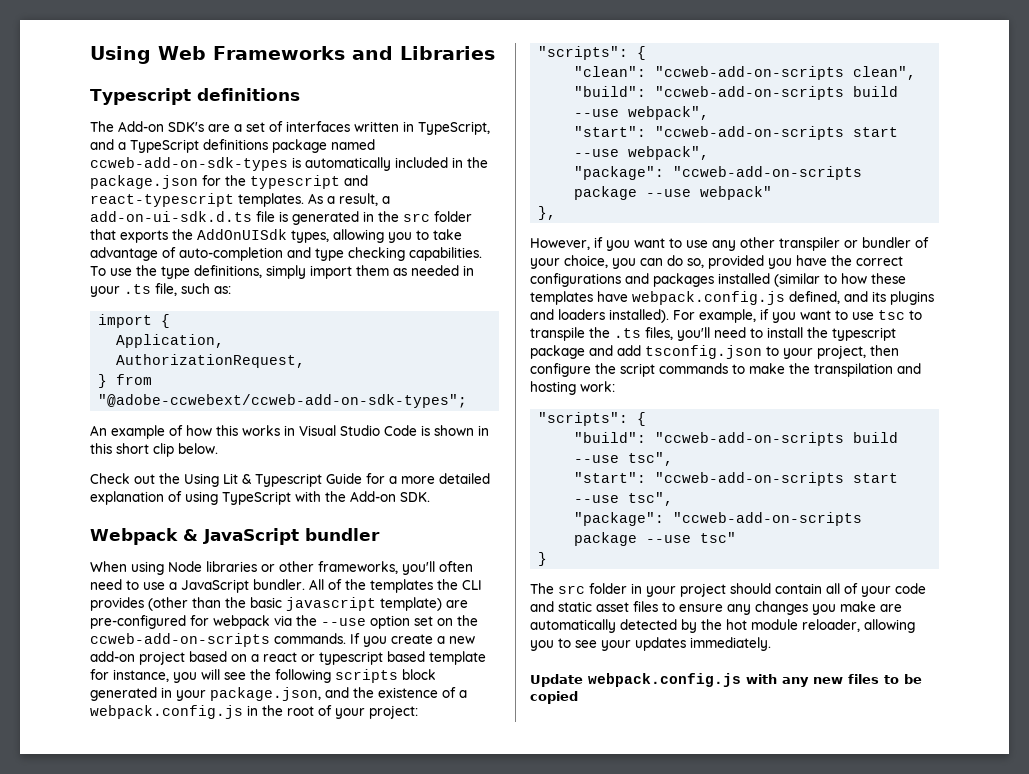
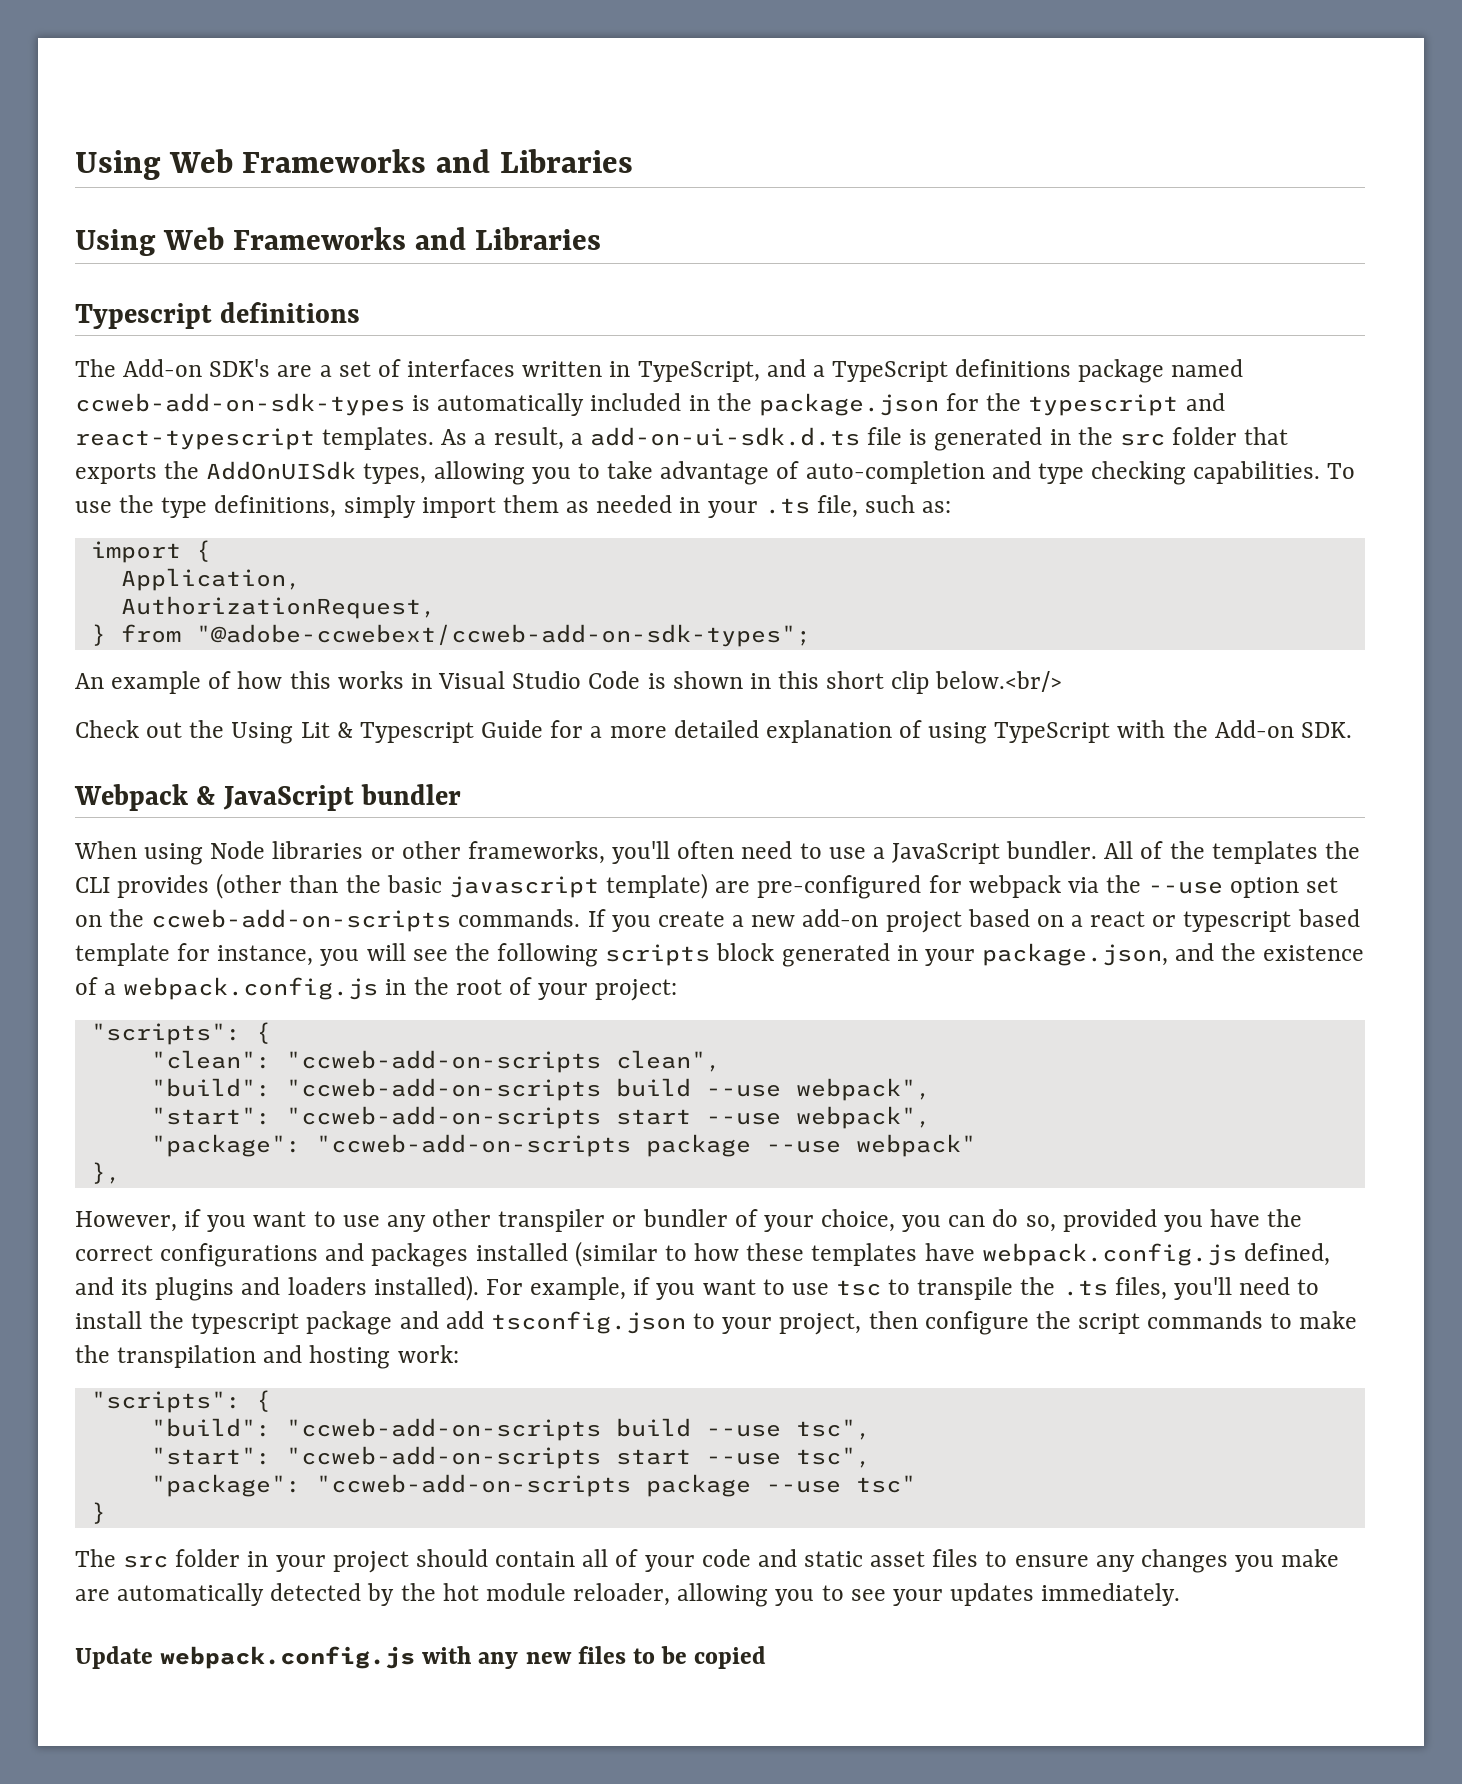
[90,46,495,64] Using Web Frameworks and Libraries -> [75,149,633,180] [75,227,602,256] Using Web Frameworks and Libraries // Using Web Frameworks and Libraries
[178,443,218,454] below. -> [935,671,1063,692] below.<br/>

